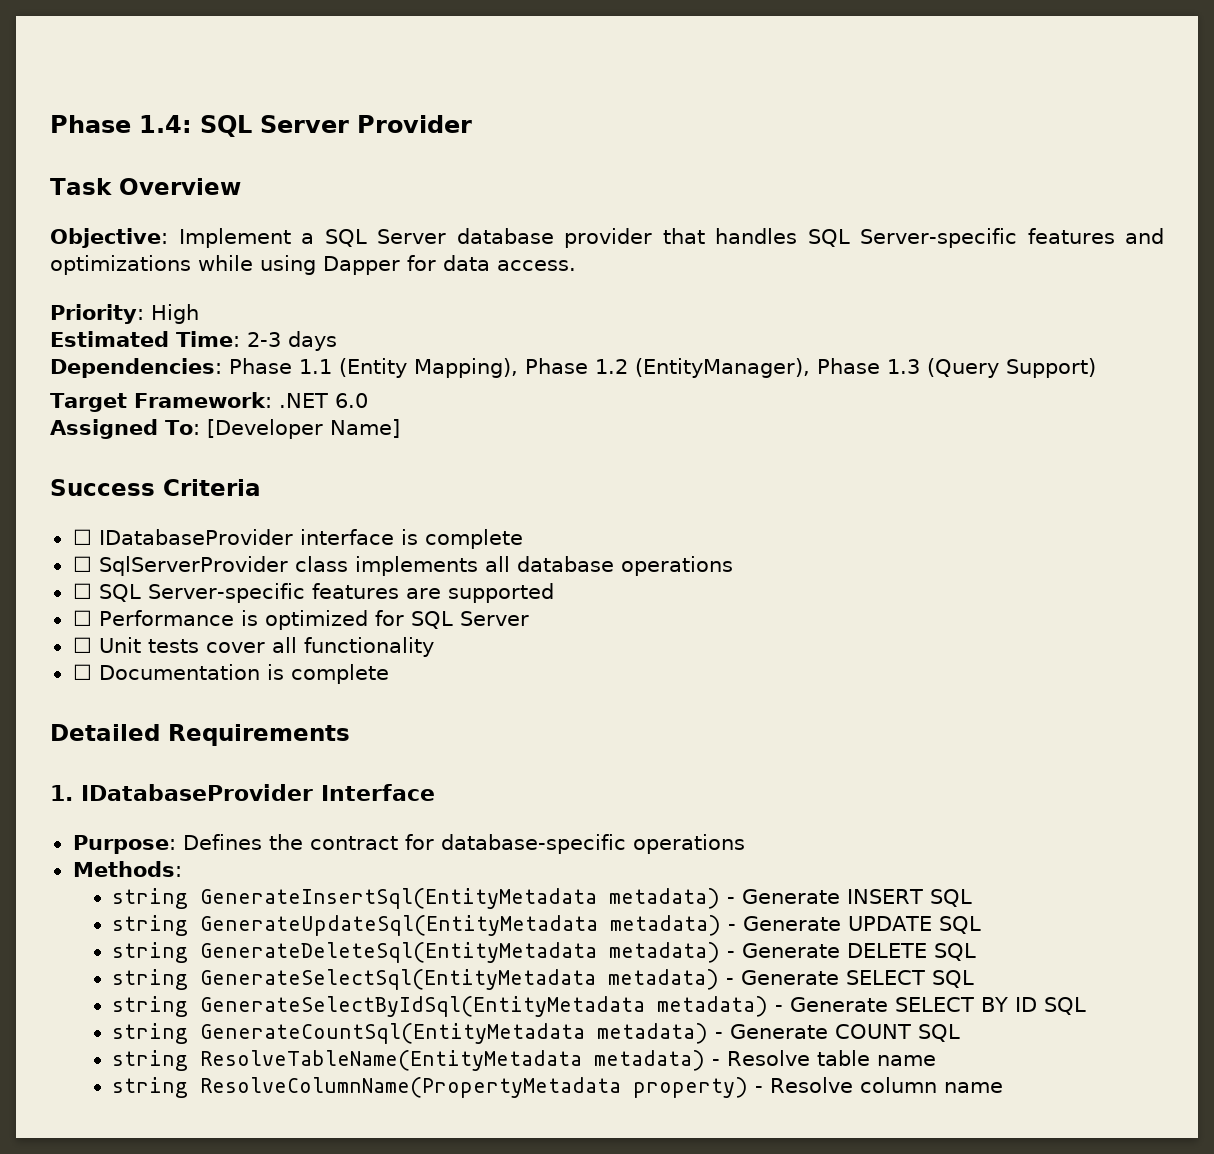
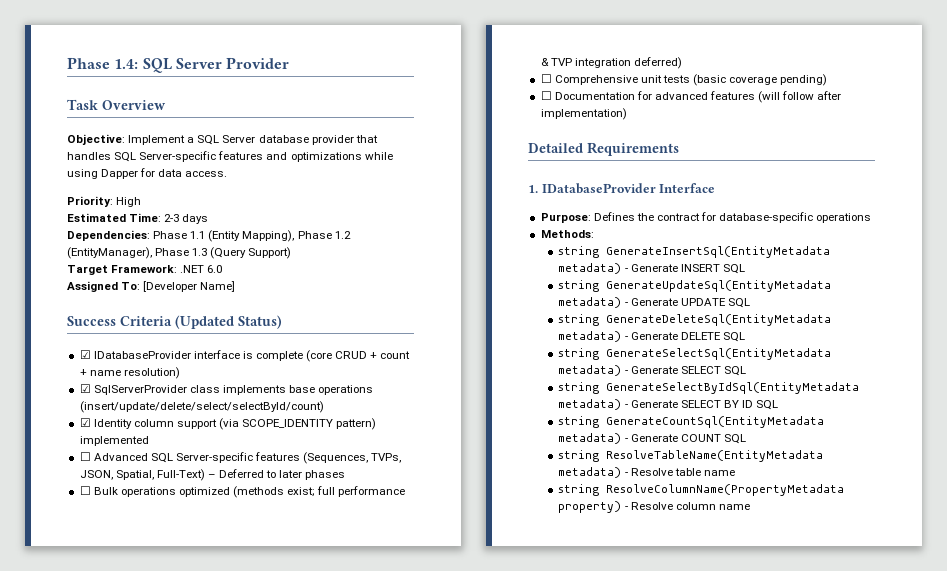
[72,529,92,545] // ☐ -> [175,315,282,329] [79,350,91,359] (Updated Status) // ☑
[72,556,92,572] // ☐ -> [306,350,411,362] [79,367,180,379] [79,384,91,393] (core CRUD + count + name resolution) // ☑
[484,556,733,576] [72,583,554,603] [72,610,529,630] [72,637,434,657] [72,664,389,684] all database operations // ☐ SQL Server-specific features are supported // ☐ Performance is optimized for SQL Server // ☐ Unit tests cover all functionality // ☐ Documentation is complete -> [289,385,374,395] [79,401,324,413] [79,418,377,430] [79,436,149,446] [79,452,402,464] [79,469,346,481] [79,486,406,498] [540,57,682,69] [540,74,828,86] [540,91,842,103] [540,108,627,120] base operations (insert/update/delete/select/selectById/count) // ☑ Identity column support (via SCOPE_IDENTITY pattern) implemented // ☐ Advanced SQL Server-specific features (Sequences, TVPs, JSON, Spatial, Full-Text) – Deferred to later phases // ☐ Bulk operations optimized (methods exist; full performance & TVP integration deferred) // ☐ Comprehensive unit tests (basic coverage pending) // ☐ Documentation for advanced features (will follow after implementation)

